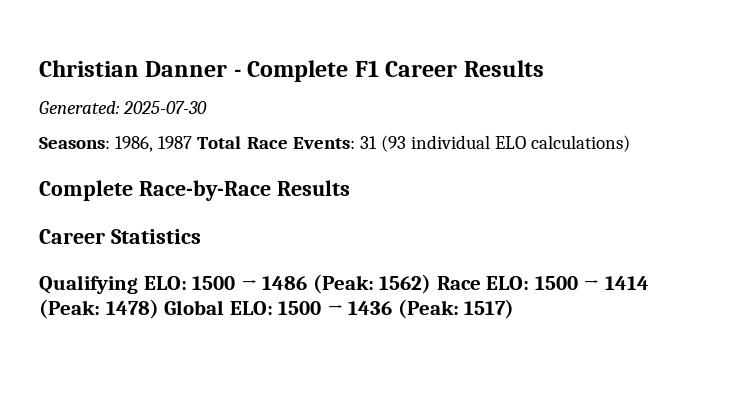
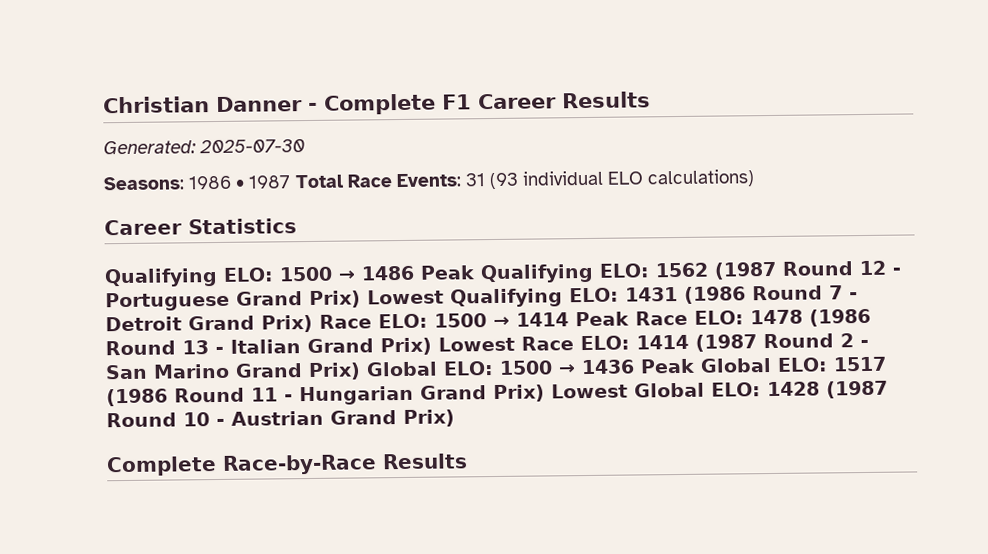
[115,136,154,152] 1986, -> [188,175,246,190] 1986 •
[39,180,350,201] // Complete Race-by-Race Results -> (756, 178) none
[312,274,432,294] (Peak: 1562) -> [420,260,901,284] [105,285,858,312] [105,314,313,333] Peak Qualifying ELO: 1562 (1987 Round 12 - Portuguese Grand Prix) Lowest Qualifying ELO: 1431 (1986 Round 7 - Detroit Grand Prix)
[39,299,159,319] (Peak: 1478) -> [575,308,871,327] [105,333,869,356] [105,362,361,381] Peak Race ELO: 1478 (1986 Round 13 - Italian Grand Prix) Lowest Race ELO: 1414 (1987 Round 2 - San Marino Grand Prix)
[397,299,515,319] (Peak: 1517) -> [640,356,887,374] [106,380,888,407] [106,409,455,428] [106,453,468,477] Peak Global ELO: 1517 (1986 Round 11 - Hungarian Grand Prix) Lowest Global ELO: 1428 (1987 Round 10 - Austrian Grand Prix) // Complete Race-by-Race Results

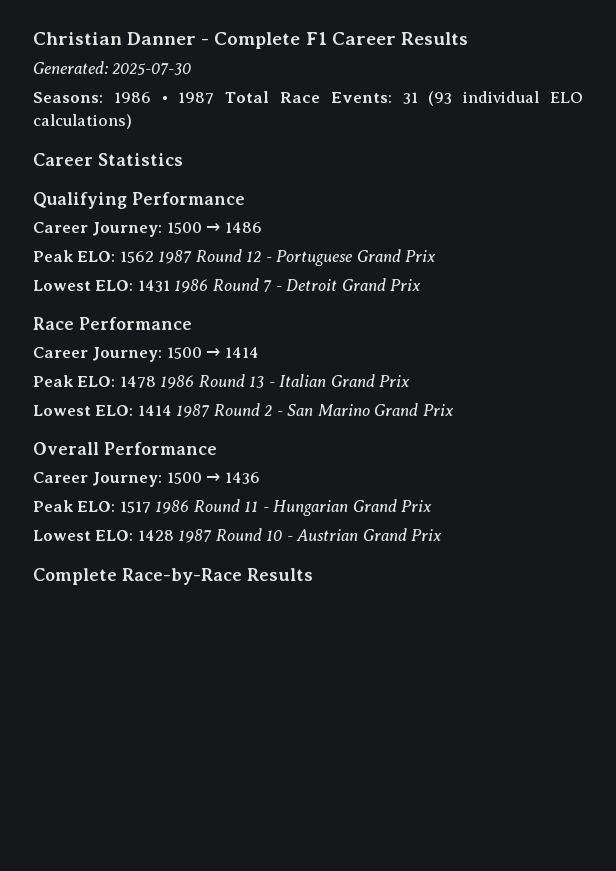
[223,267,274,282] ELO: -> [131,192,245,205] [33,222,163,237] Performance // Career Journey:
[420,263,594,284] Peak Qualifying -> [33,250,74,262] // Peak
[714,261,777,280] (1987 -> [158,250,193,264] 1987
[309,288,563,309] Prix) Lowest Qualifying -> [405,250,437,262] [33,280,91,291] Prix // Lowest
[684,286,746,304] (1986 -> [174,279,209,293] 1986
[261,313,428,333] Prix) Race ELO: -> [390,279,422,291] [33,317,192,330] [33,347,163,362] Prix // Race Performance // Career Journey:
[575,310,688,327] Peak Race -> [33,375,74,387] // Peak
[809,308,871,327] (1986 -> [160,375,195,389] 1986
[380,336,574,356] Prix) Lowest Race -> [379,375,411,387] [33,405,91,416] Prix // Lowest
[695,334,757,352] (1987 -> [176,404,211,418] 1987
[308,361,494,381] Prix) Global ELO: -> [422,404,454,416] [33,442,217,455] [33,472,163,487] Prix // Overall Performance // Career Journey:
[640,358,772,374] Peak Global -> [33,500,74,512] // Peak
[106,388,168,407] (1986 -> [155,500,190,514] 1986
[493,382,705,403] Prix) Lowest Global -> [401,500,433,512] [33,530,91,541] Prix // Lowest
[826,380,888,399] (1987 -> [178,529,213,543] 1987
[403,409,455,427] Prix) -> [411,529,443,541] Prix

